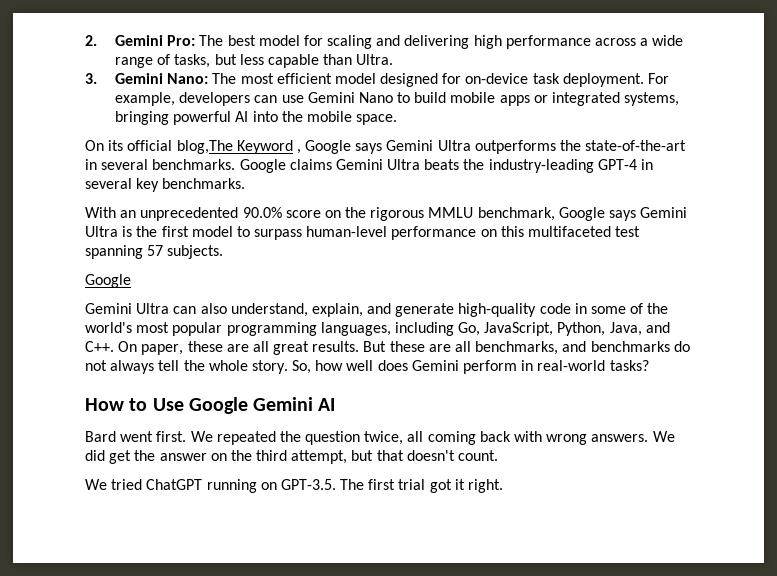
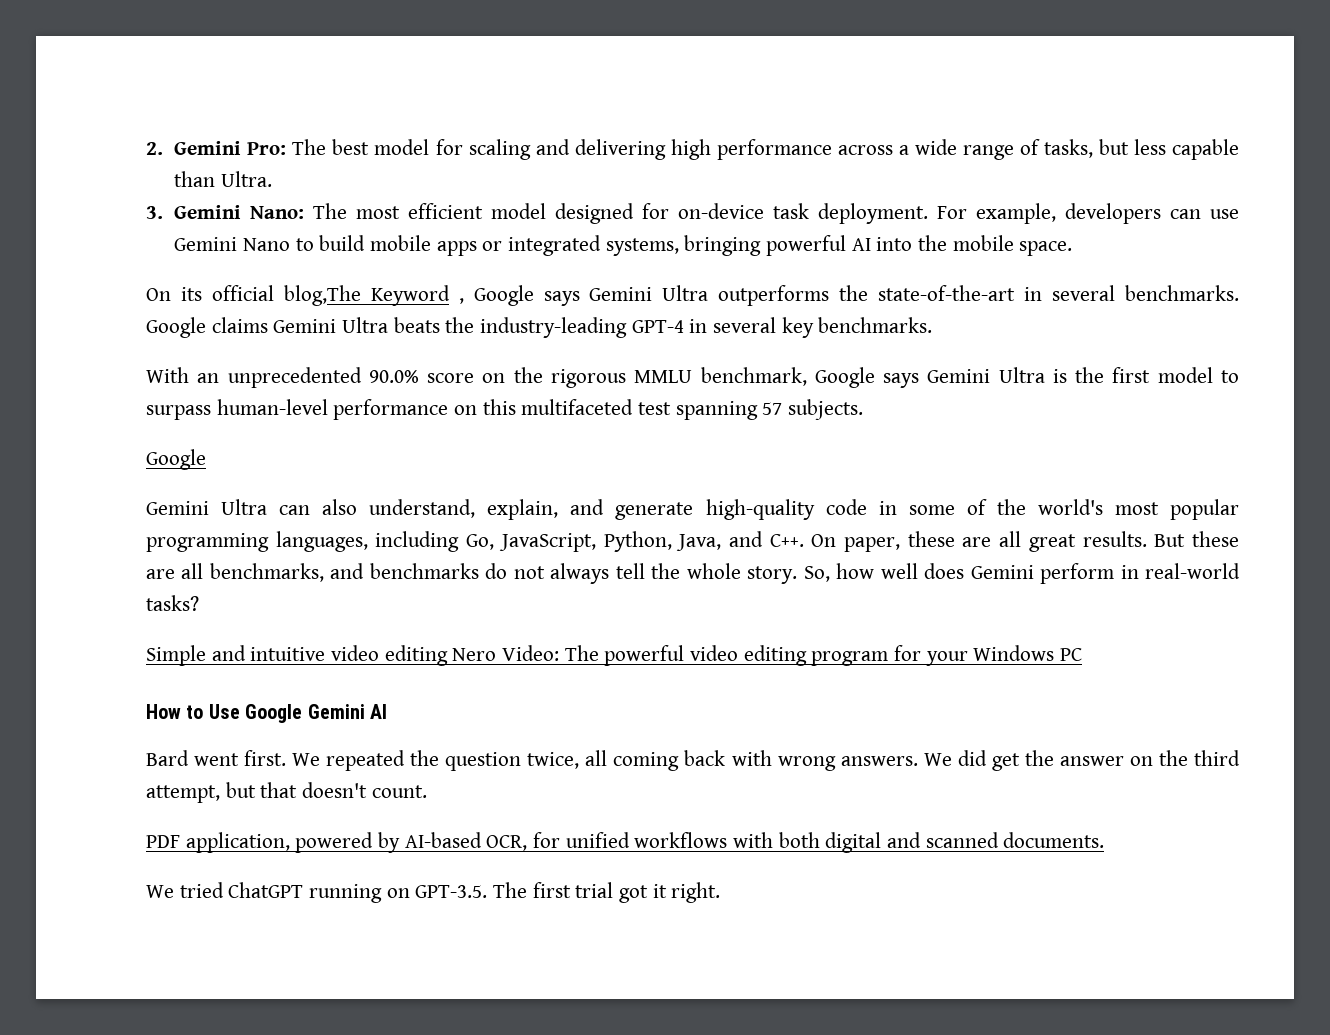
(649, 365) none -> [146,645,1083,666] // Simple and intuitive video editing Nero Video: The powerful video editing program for your Windows PC
(499, 455) none -> [146,832,1105,853] // PDF application, powered by AI-based OCR, for unified workflows with both digital and scanned documents.

